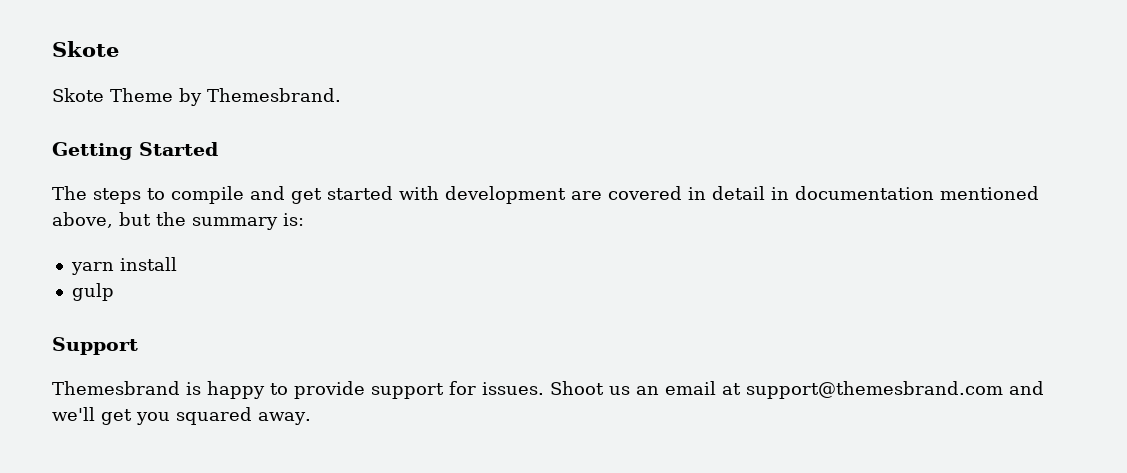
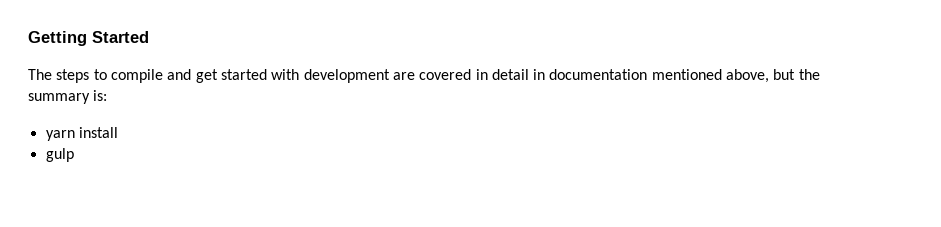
[52,41,119,57] [52,88,341,106] Skote // Skote Theme by Themesbrand. // -> (28, 38) none
[52,337,138,355] [52,381,1044,399] [52,407,311,425] // Support // Themesbrand is happy to provide support for issues. Shoot us an email at support@themesbrand.com and we'll get you squared away. -> (74, 155) none

